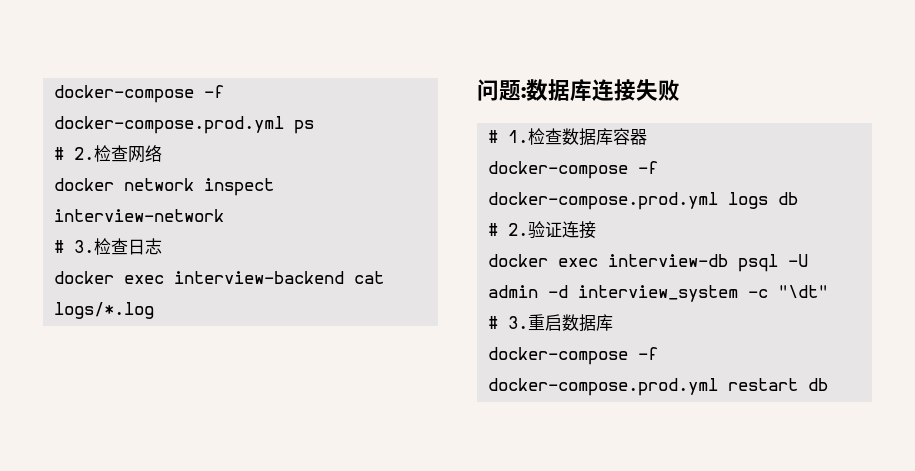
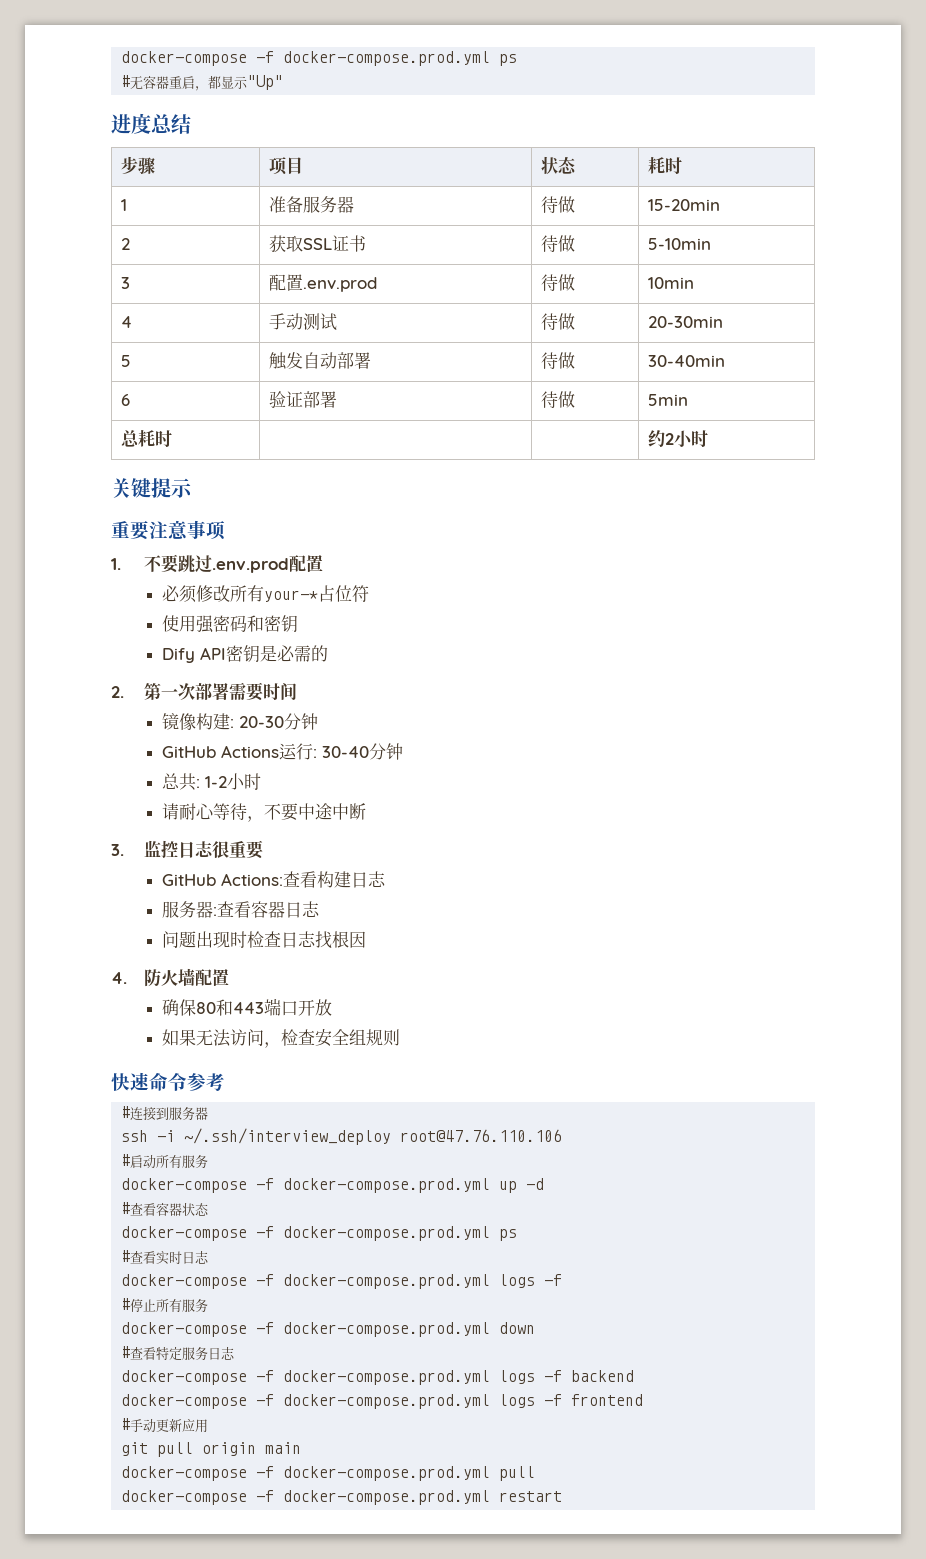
[54,85,225,103] [54,116,315,134] [54,145,163,163] [54,178,275,196] [54,209,225,222] [54,238,163,255] [54,271,385,284] [54,302,155,319] [477,79,680,101] [488,128,648,146] [488,161,659,179] [488,192,799,210] [488,221,597,239] [488,254,809,272] [488,285,829,302] [488,314,614,332] docker-compose -f docker-compose.prod.yml ps // # 2.检查网络 // docker network inspect interview-network // # 3.检查日志 // docker exec interview-backend cat logs/*.log // 问题:数据库连接失败 // # 1.检查数据库容器 // docker-compose -f docker-compose.prod.yml logs db // # 2.验证连接 // docker exec interview-db psql -U admin -d interview_system -c "\dt" // # 3.重启数据库 -> [121,51,518,66] [121,75,284,91] [111,113,191,134] [120,156,155,174] [268,157,303,175] [540,156,577,174] [647,157,682,174] [120,199,127,211] [268,196,354,213] [540,196,575,213] [647,199,720,211] [120,238,130,250] [268,235,366,252] [540,235,575,252] [647,238,711,250] [120,277,130,289] [268,274,377,292] [540,274,575,291] [647,277,694,289] [120,316,132,328] [268,313,337,331] [540,313,575,330] [647,316,723,328] [120,355,131,367] [268,352,371,370] [540,352,575,369] [647,355,725,367] [120,394,130,406] [268,391,337,408] [540,391,575,408] [647,394,688,406] [120,430,172,447] [647,430,708,447] [111,478,193,498] [111,520,226,540] [111,554,323,573] [162,585,370,603] [162,615,299,633] [162,645,329,663] [111,682,297,701] [162,712,319,731] [162,743,404,760] [162,773,262,791] [162,803,367,822] [111,840,264,859] [162,871,387,888] [162,901,321,918] [162,931,367,949] [111,968,229,987] [162,998,333,1016] [162,1029,401,1048] [111,1072,225,1091] [121,1106,209,1121] [121,1128,563,1145] [121,1154,209,1169] [121,1178,545,1193] [121,1202,210,1216] [121,1226,518,1241] [121,1250,210,1265] [121,1274,563,1289] [121,1298,209,1313] [121,1322,536,1337] [121,1346,236,1361] [121,1370,635,1385] [121,1394,644,1409] [121,1418,209,1433] [121,1442,302,1457] [121,1466,536,1481] docker-compose -f docker-compose.prod.yml ps // #无容器重启，都显示"Up" // 进度总结 // 步骤 | 项目 | 状态 | 耗时 // 1 | 准备服务器 | 待做 | 15-20min // 2 | 获取SSL证书 | 待做 | 5-10min // 3 | 配置.env.prod | 待做 | 10min // 4 | 手动测试 | 待做 | 20-30min // 5 | 触发自动部署 | 待做 | 30-40min // 6 | 验证部署 | 待做 | 5min // 总耗时 | | | 约2小时 // 关键提示 // 重要注意事项 // 1.不要跳过.env.prod配置 // 必须修改所有your-*占位符 // 使用强密码和密钥 // Dify API密钥是必需的 // 2.第一次部署需要时间 // 镜像构建: 20-30分钟 // GitHub Actions运行: 30-40分钟 // 总共: 1-2小时 // 请耐心等待，不要中途中断 // 3.监控日志很重要 // GitHub Actions:查看构建日志 // 服务器:查看容器日志 // 问题出现时检查日志找根因 // 4.防火墙配置 // 确保80和443端口开放 // 如果无法访问，检查安全组规则 // 快速命令参考 // #连接到服务器 // ssh -i ~/.ssh/interview_deploy root@47.76.110.106 // #启动所有服务 // docker-compose -f docker-compose.prod.yml up -d // #查看容器状态 // docker-compose -f docker-compose.prod.yml ps // #查看实时日志 // docker-compose -f docker-compose.prod.yml logs -f // #停止所有服务 // docker-compose -f docker-compose.prod.yml down // #查看特定服务日志 // docker-compose -f docker-compose.prod.yml logs -f backend // docker-compose -f docker-compose.prod.yml logs -f frontend // #手动更新应用 // git pull origin main // docker-compose -f docker-compose.prod.yml pull
[808,378,829,391] db -> (563, 1496) none

